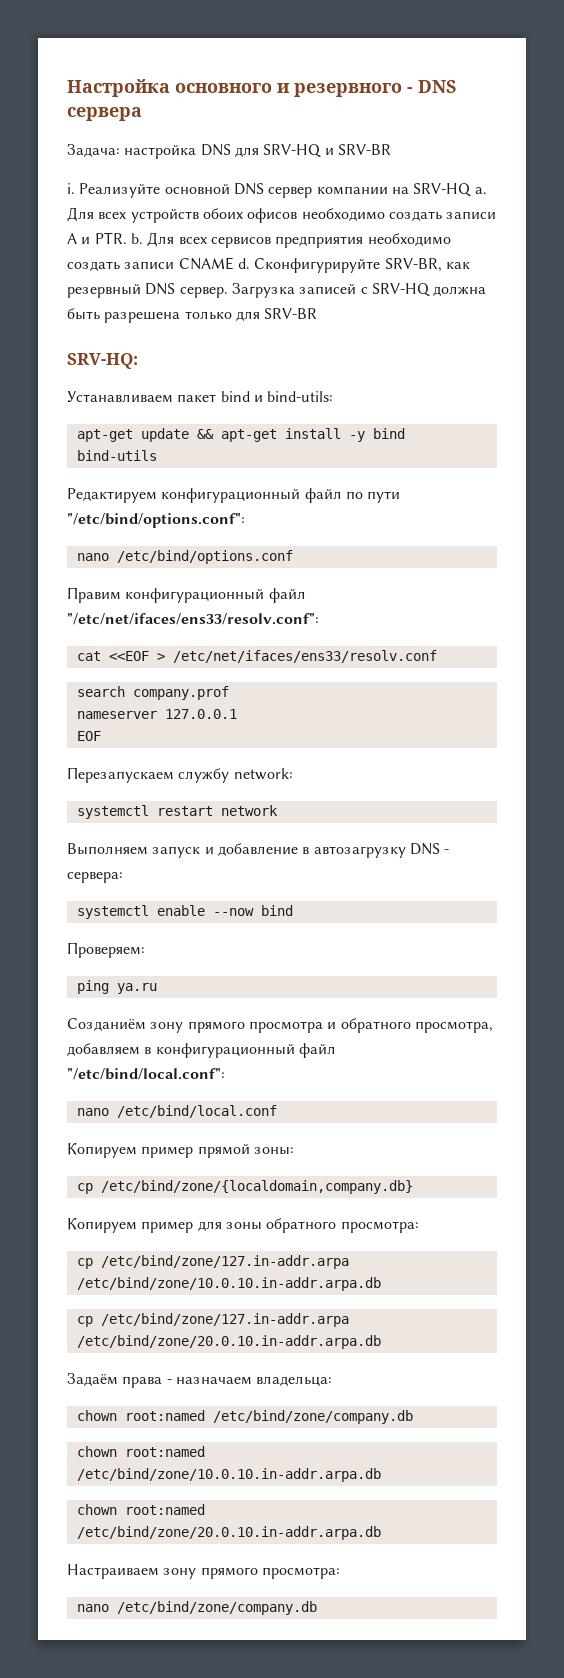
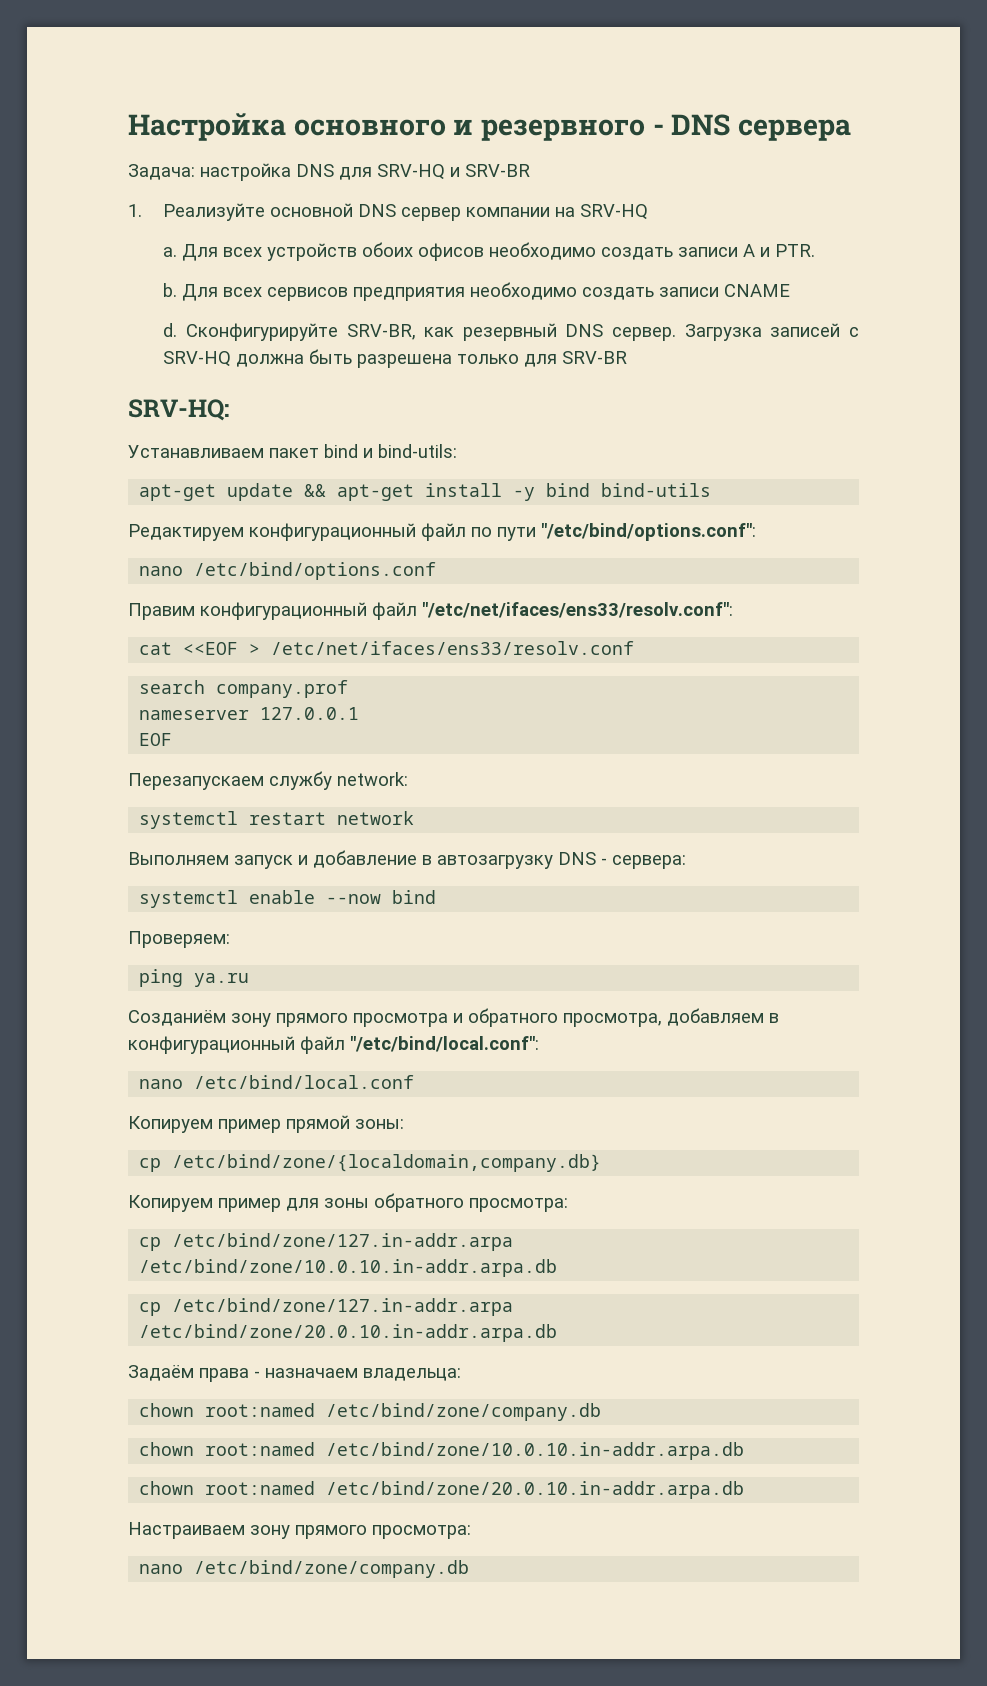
[67,183,75,194] i. -> [128,204,142,217] 1.
(472, 190) none -> (649, 212) //
(127, 238) none -> (816, 250) //
(234, 263) none -> (791, 290) //

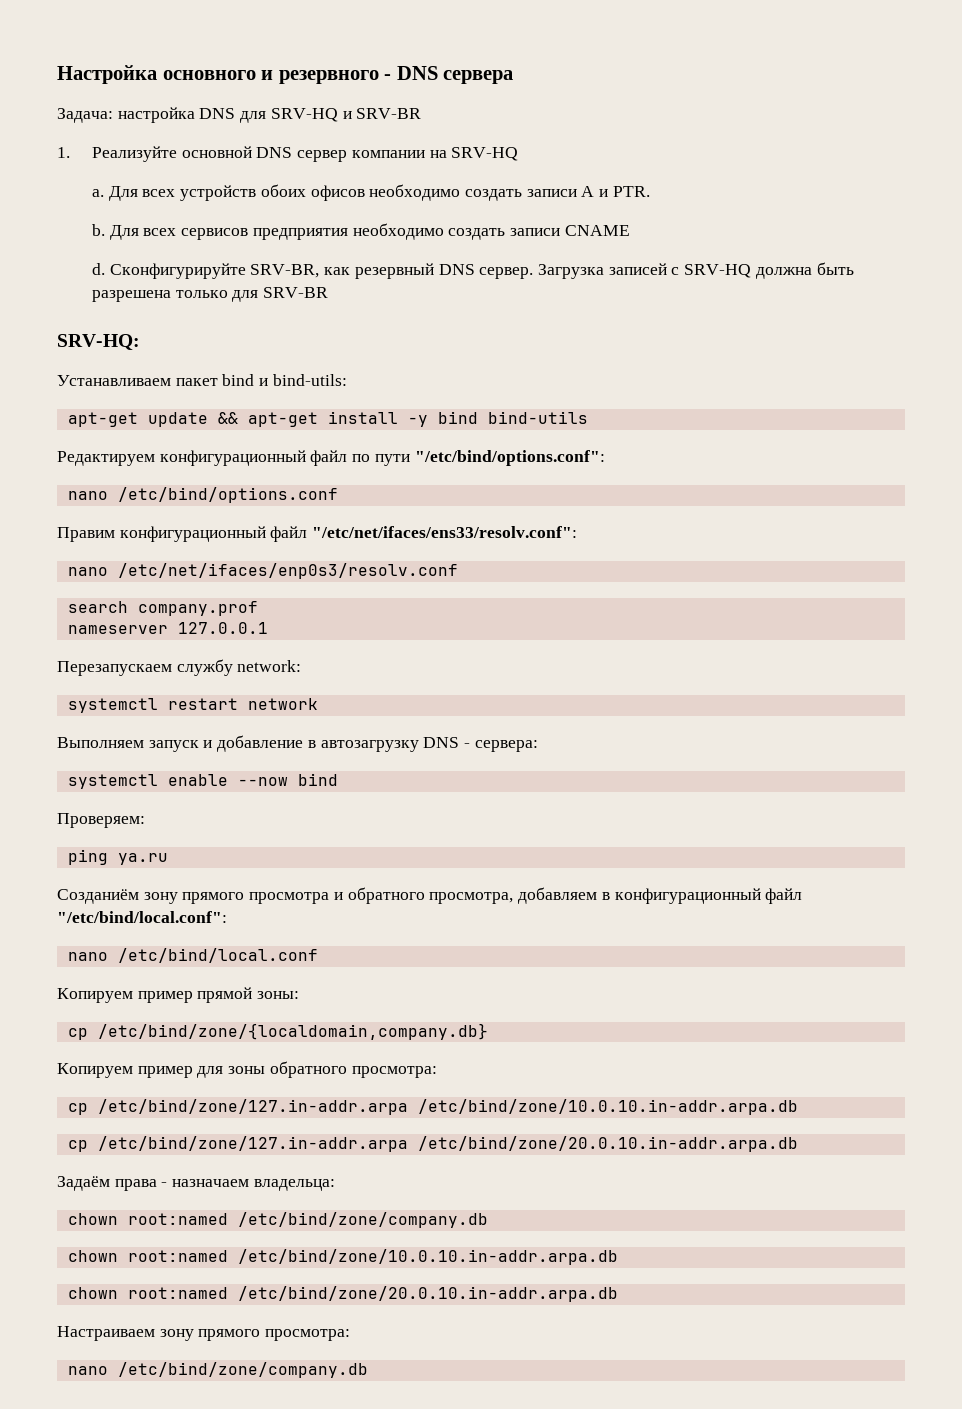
[139,641,635,655] cat <<EOF > /etc/net/ifaces/ens33/resolv.conf -> [67,563,458,579] nano /etc/net/ifaces/enp0s3/resolv.conf
[139,733,173,746] // EOF -> (268, 628) none

